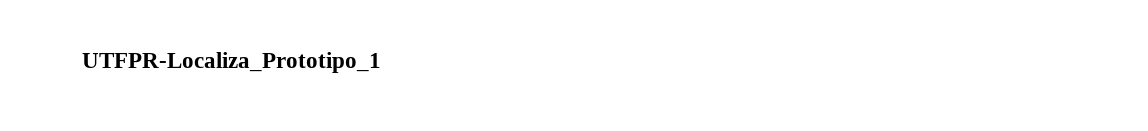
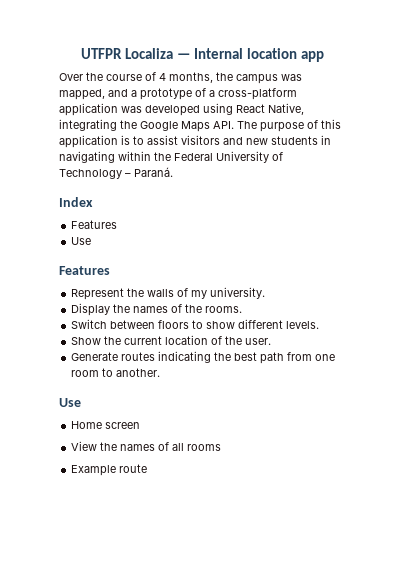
[82,52,381,73] UTFPR-Localiza_Prototipo_1 -> [80,48,325,62] [59,72,302,84] [59,88,297,100] [59,103,304,116] [59,119,341,132] [59,135,331,148] [59,151,283,163] [59,167,173,179] [59,197,93,207] [71,220,118,229] [71,237,92,245] [59,266,110,275] [71,287,266,300] [71,303,243,316] [71,319,320,329] [71,335,272,345] [71,351,336,364] [71,368,161,377] [59,398,81,407] [71,421,141,429] [71,441,222,451] [71,464,148,476] UTFPR Localiza — Internal location app // Over the course of 4 months, the campus was mapped, and a prototype of a cross-platform application was developed using React Native, integrating the Google Maps API. The purpose of this application is to assist visitors and new students in navigating within the Federal University of Technology – Paraná. // Index // Features // Use // Features // Represent the walls of my university. // Display the names of the rooms. // Switch between floors to show different levels. // Show the current location of the user. // Generate routes indicating the best path from one room to another. // Use // Home screen // View the names of all rooms // Example route

